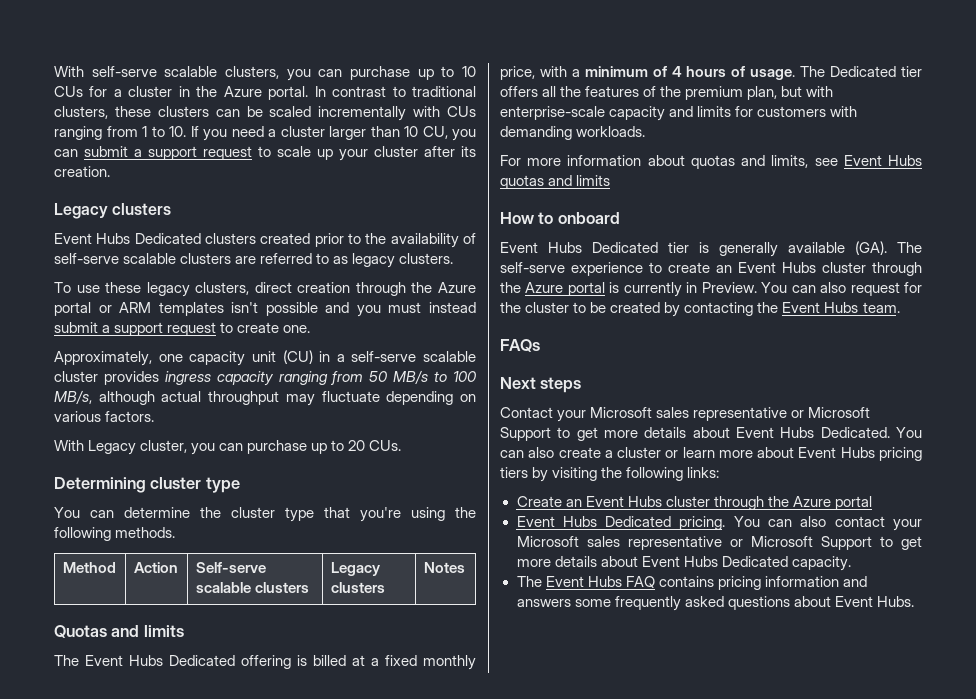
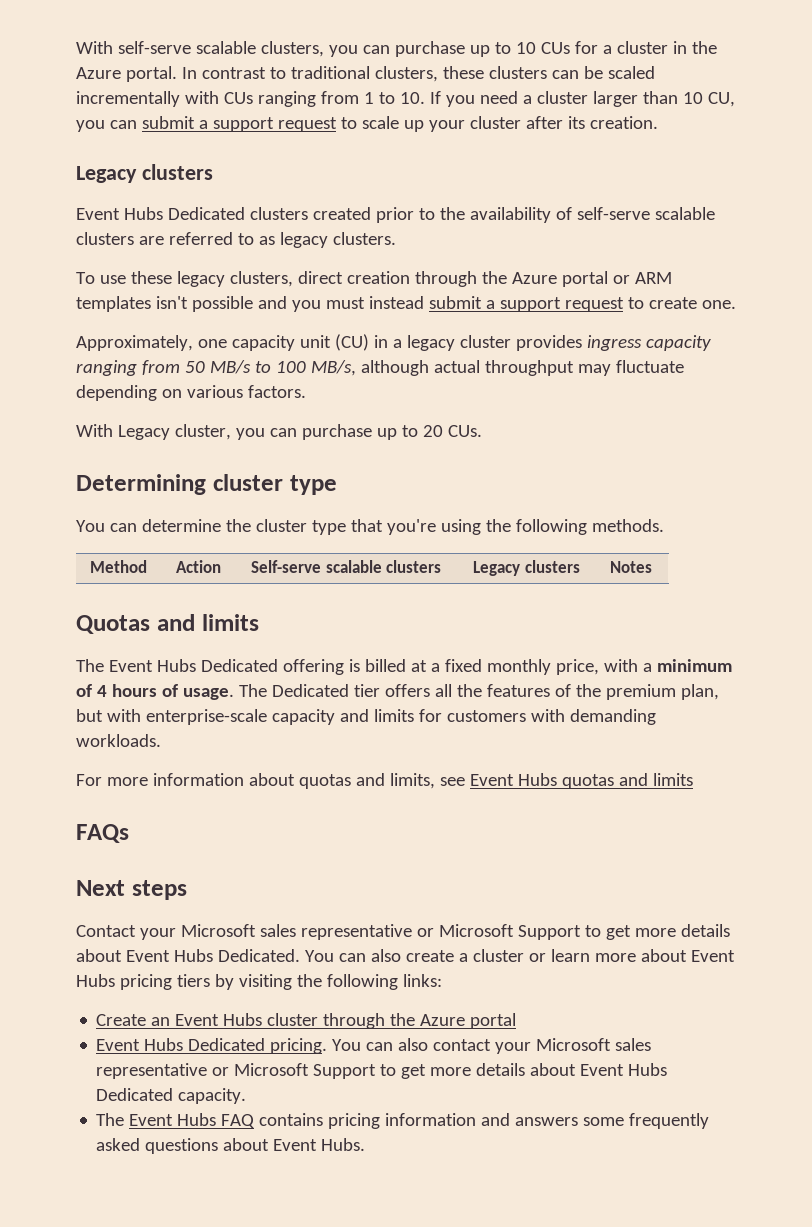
[351,351,476,362] self-serve scalable -> [406,335,455,351] legacy
[500,212,620,224] [500,241,922,257] [500,262,922,276] [500,282,922,297] [500,302,900,317] // How to onboard // Event Hubs Dedicated tier is generally available (GA). The self-serve experience to create an Event Hubs cluster through the Azure portal is currently in Preview. You can also request for the cluster to be created by contacting the Event Hubs team. -> (693, 779) none

